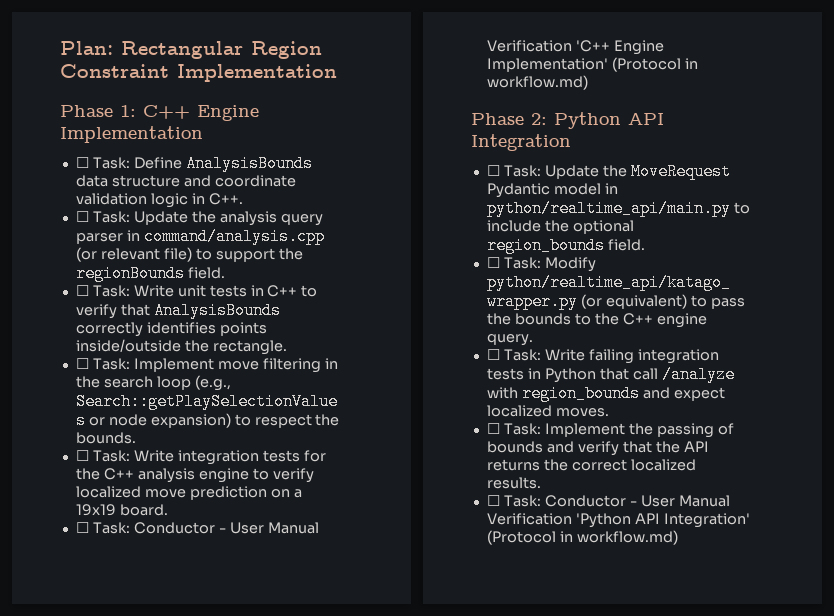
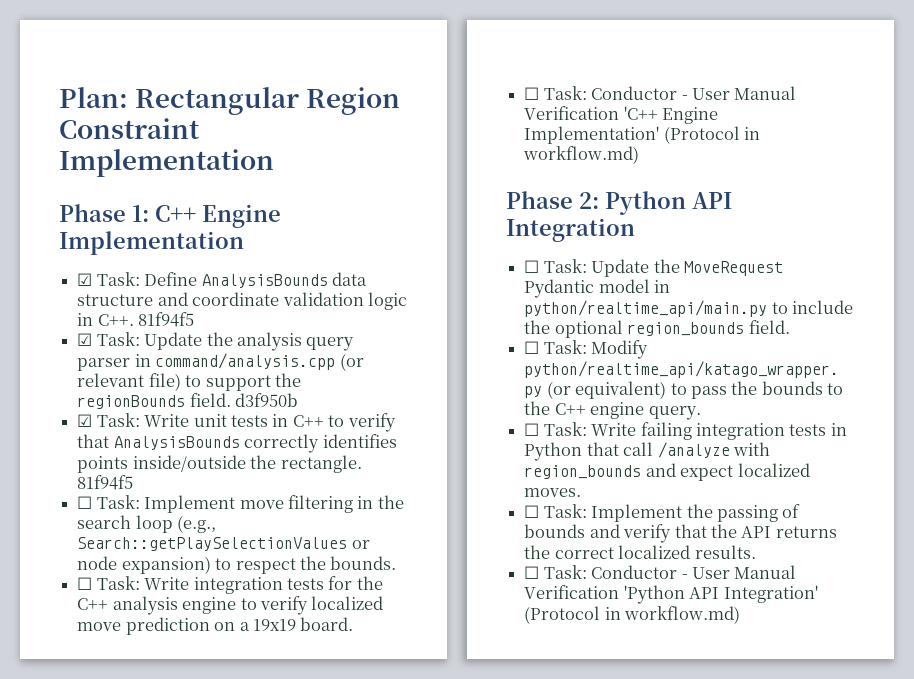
[75,157,89,168] ☐ -> [77,273,93,286] ☑
[75,211,89,222] // ☐ -> [138,312,195,327] [77,333,93,346] 81f94f5 // ☑
[75,285,89,296] // ☐ -> [235,393,299,407] [77,414,93,427] d3f950b // ☑
(287, 347) none -> [77,475,134,490] 81f94f5

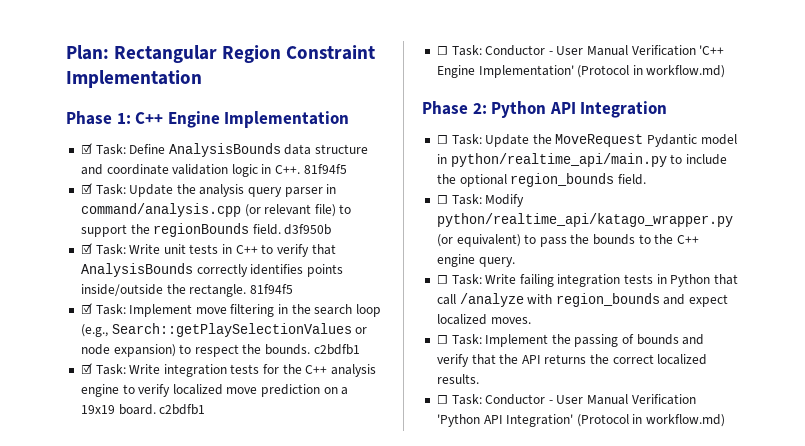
[77,496,93,509] ☐ -> [80,303,92,314] ☑
[77,577,93,590] // ☐ -> [313,344,360,355] [80,363,92,374] c2bdfb1 // ☑
(354, 624) none -> [159,404,206,415] c2bdfb1

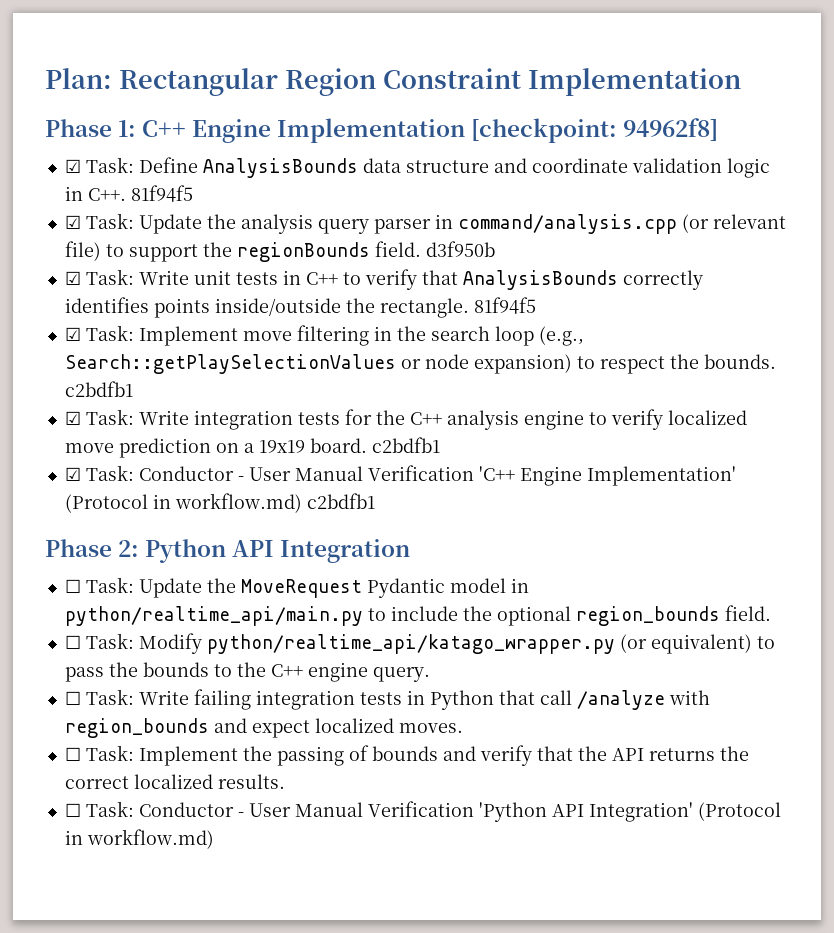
(350, 119) none -> [471,118,719,143] [checkpoint: 94962f8]
[436,46,448,55] ☐ -> [64,467,81,481] ☑
(726, 71) none -> [306,493,375,509] c2bdfb1

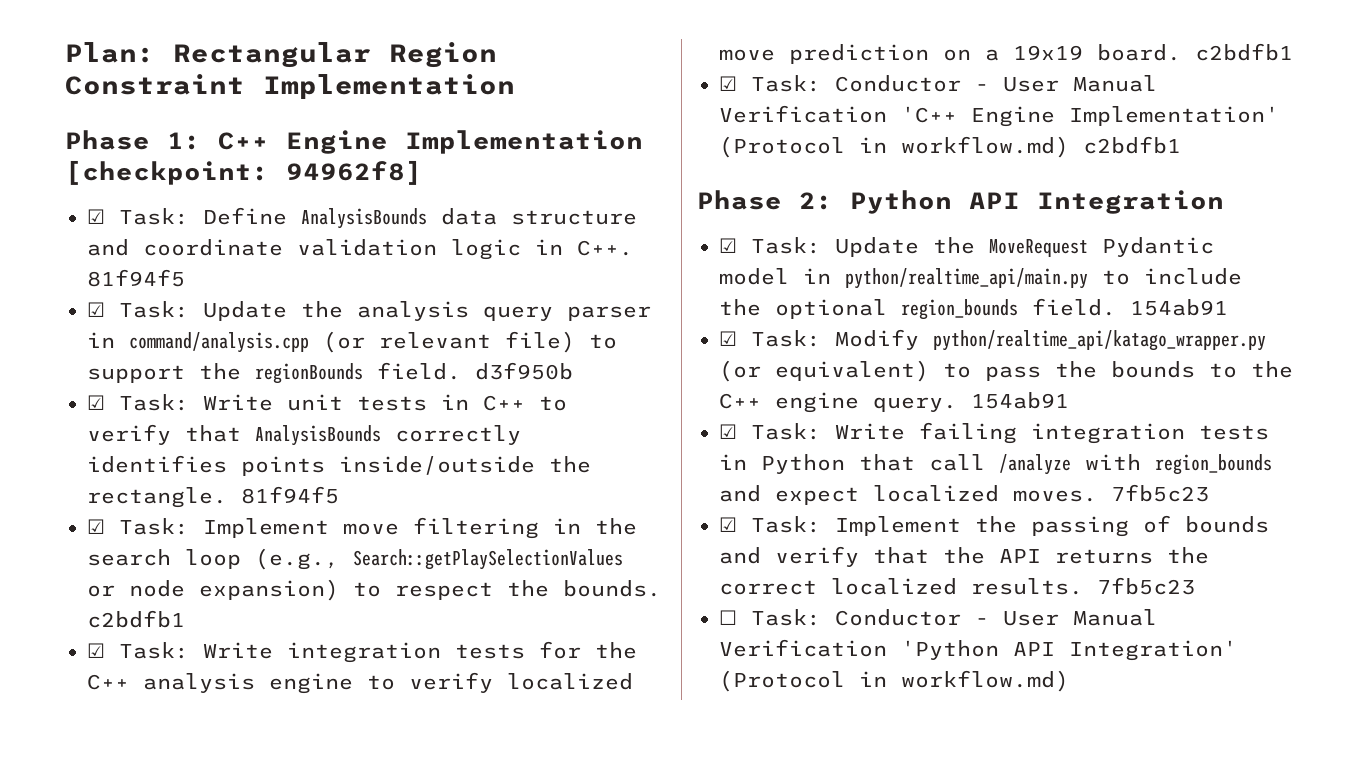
[64,579,81,593] ☐ -> [719,238,737,253] ☑
[64,635,81,649] // ☐ -> [1130,299,1228,316] [719,331,737,346] 154ab91 // ☑
[64,691,81,705] // ☐ -> [971,392,1069,409] [719,424,737,439] 154ab91 // ☑
[64,747,81,761] // ☐ -> [1111,484,1209,502] [719,517,737,532] 7fb5c23 // ☑
(285, 781) none -> [1097,577,1195,595] 7fb5c23

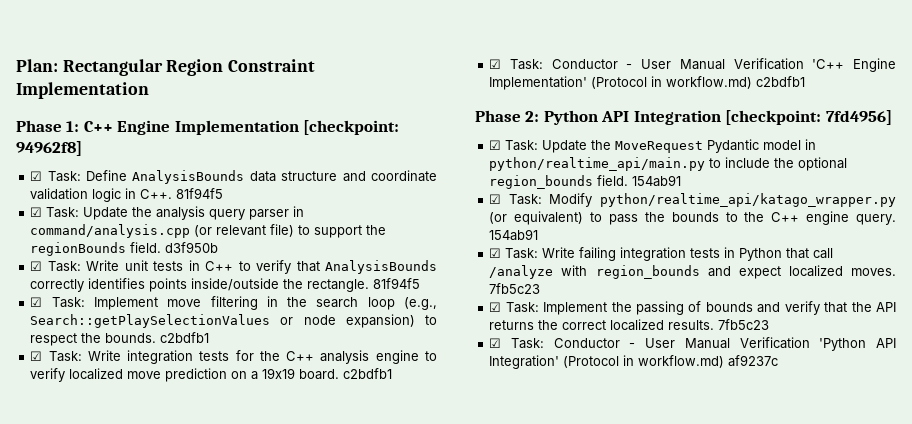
(1224, 202) none -> [725,110,892,125] [checkpoint: 7fd4956]
[719,610,737,625] ☐ -> [489,338,502,348] ☑
(1069, 681) none -> [728,355,779,367] af9237c

